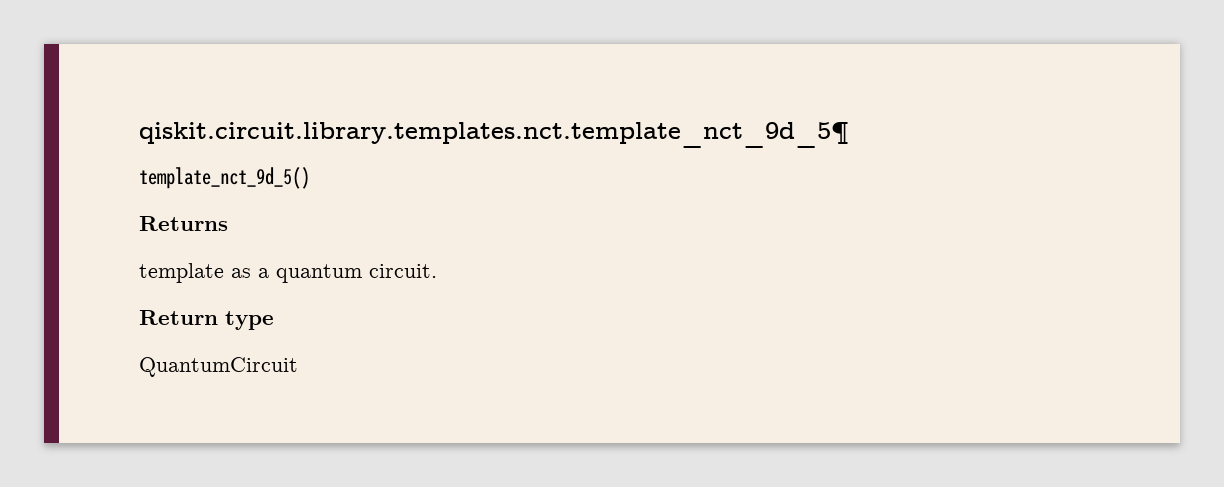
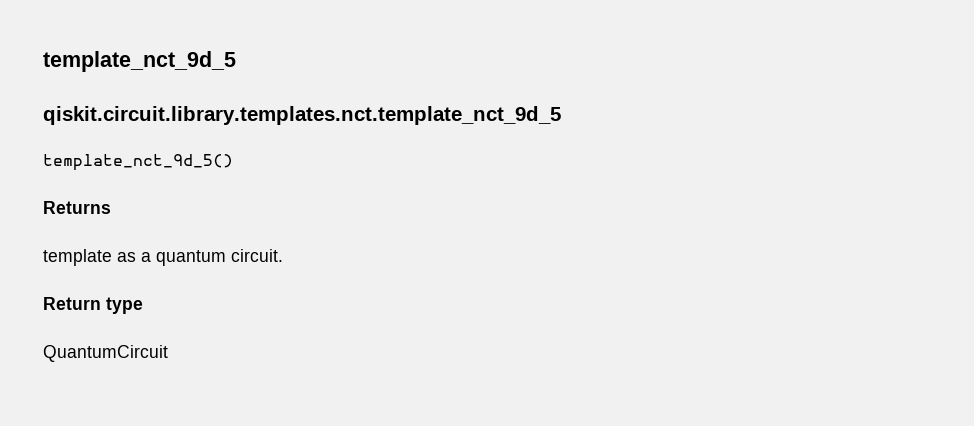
[139,122,849,148] qiskit.circuit.library.templates.nct.template_nct_9d_5¶ -> [43,51,236,72] [43,106,561,125] template_nct_9d_5 // qiskit.circuit.library.templates.nct.template_nct_9d_5

